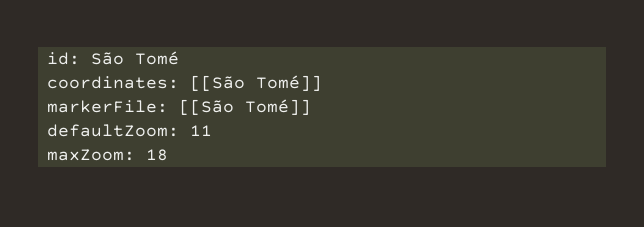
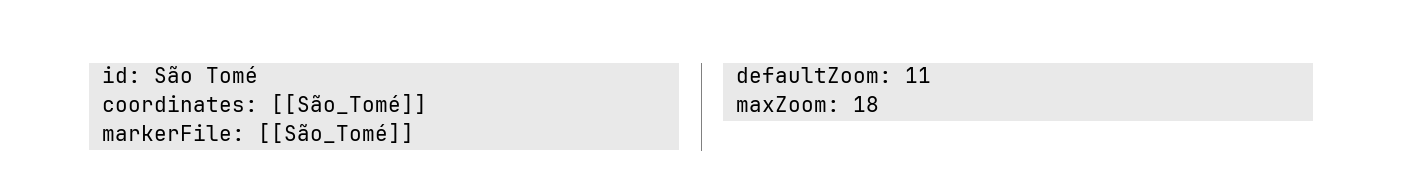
[189,75,322,91] [[São Tomé]] -> [270,94,427,114] [[São_Tomé]]
[178,99,311,115] [[São Tomé]] -> [257,123,414,143] [[São_Tomé]]

